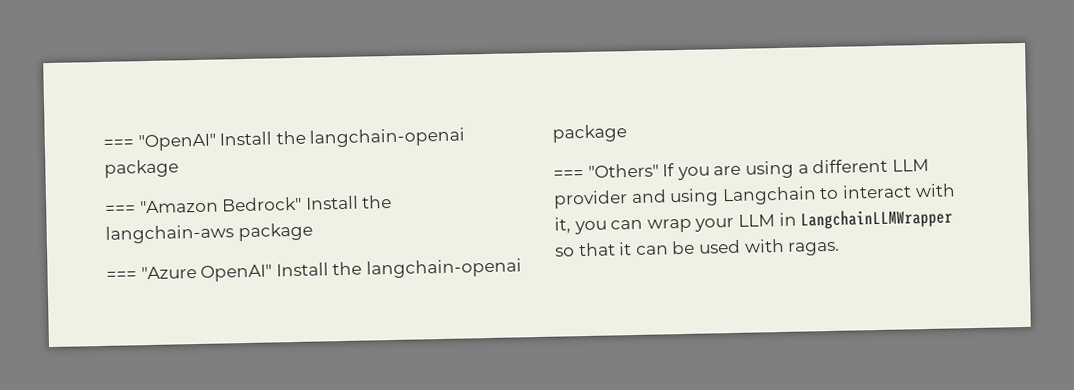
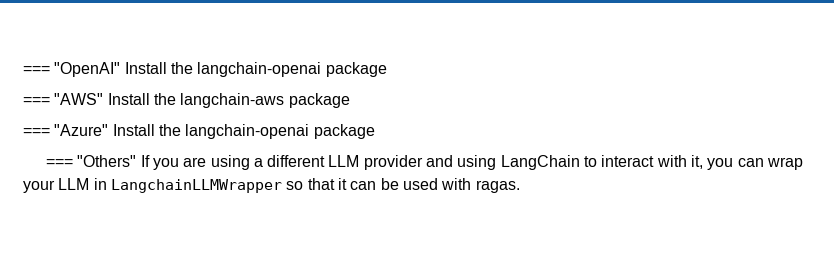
[139,196,303,214] "Amazon Bedrock" -> [54,93,104,105] "AWS"
[140,264,273,282] "Azure OpenAI" -> [54,124,109,136] "Azure"
[721,186,817,206] Langchain -> [500,155,580,170] LangChain

